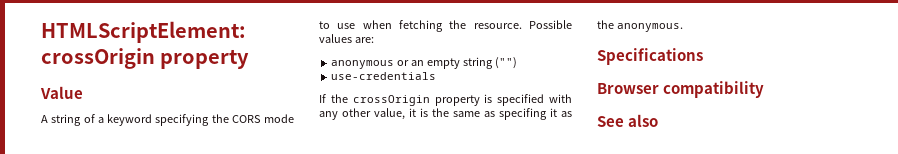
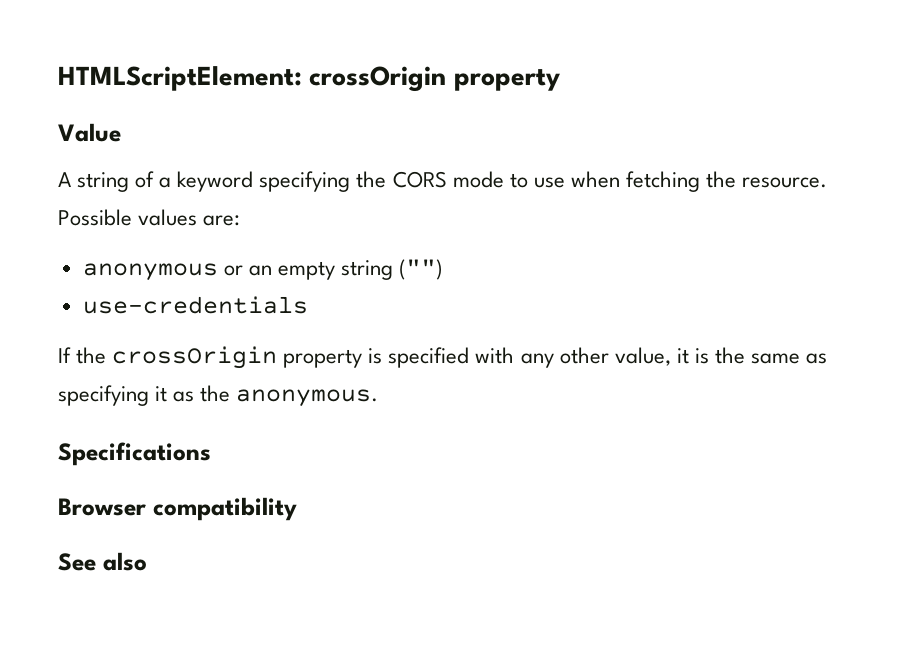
[499,108,547,120] specifing -> [58,385,149,406] specifying

